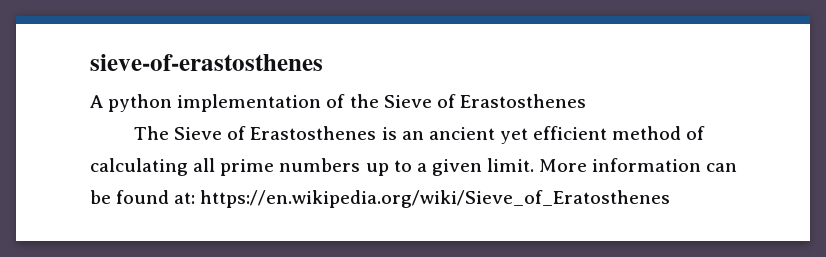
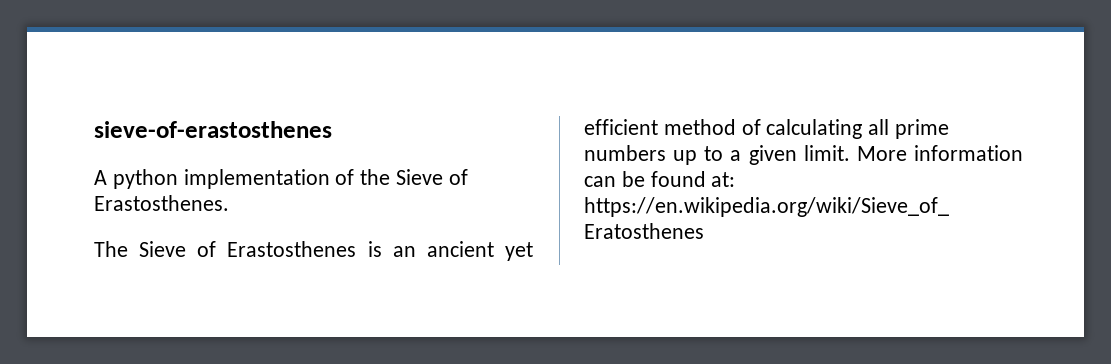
[459,94,586,108] Erastosthenes -> [94,195,229,211] Erastosthenes.

